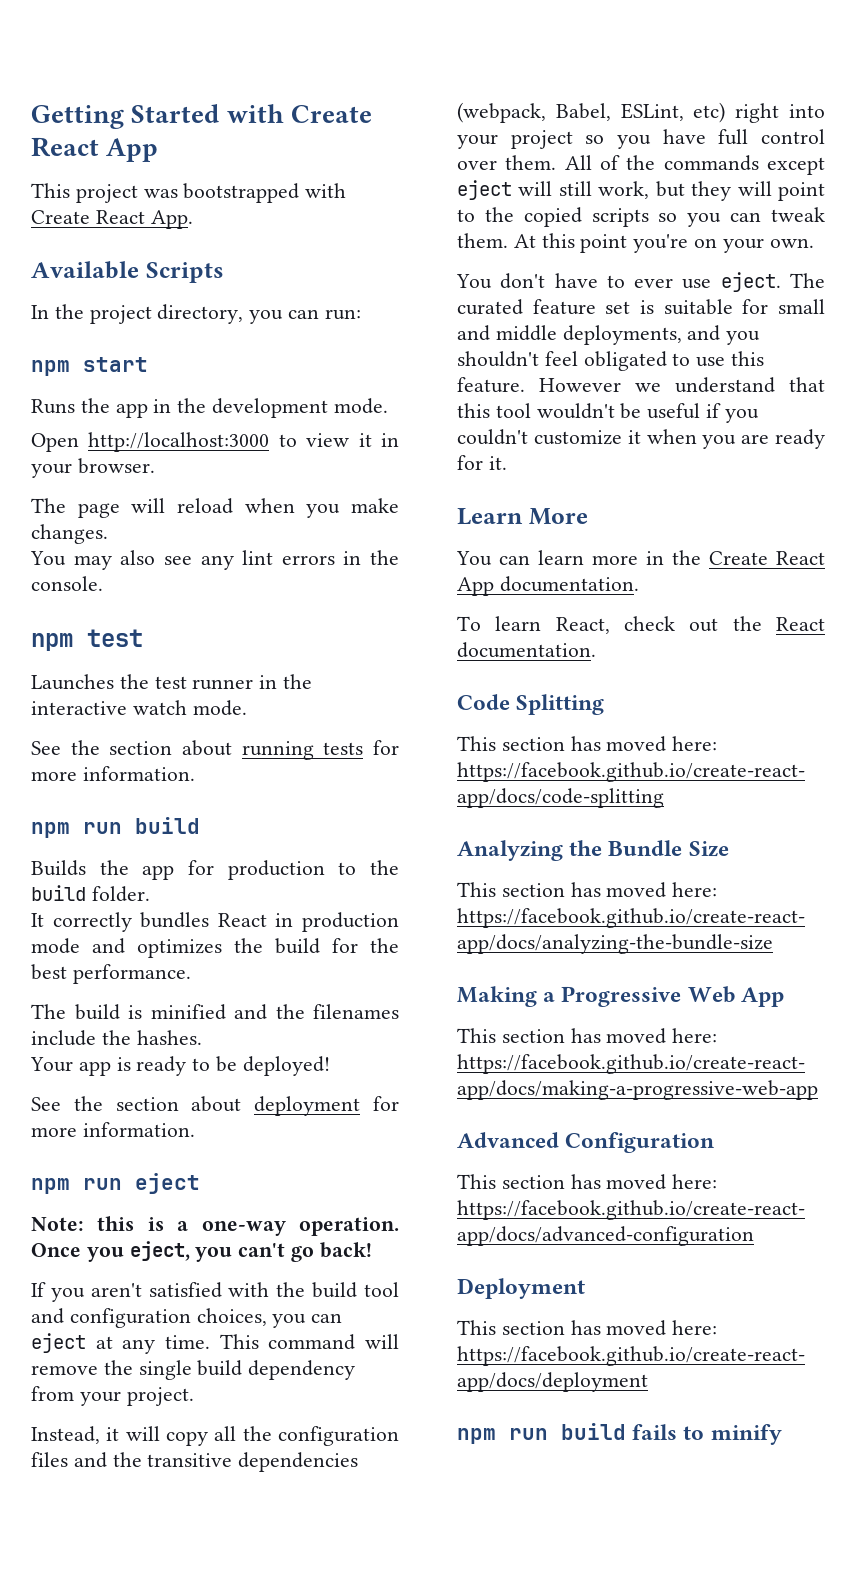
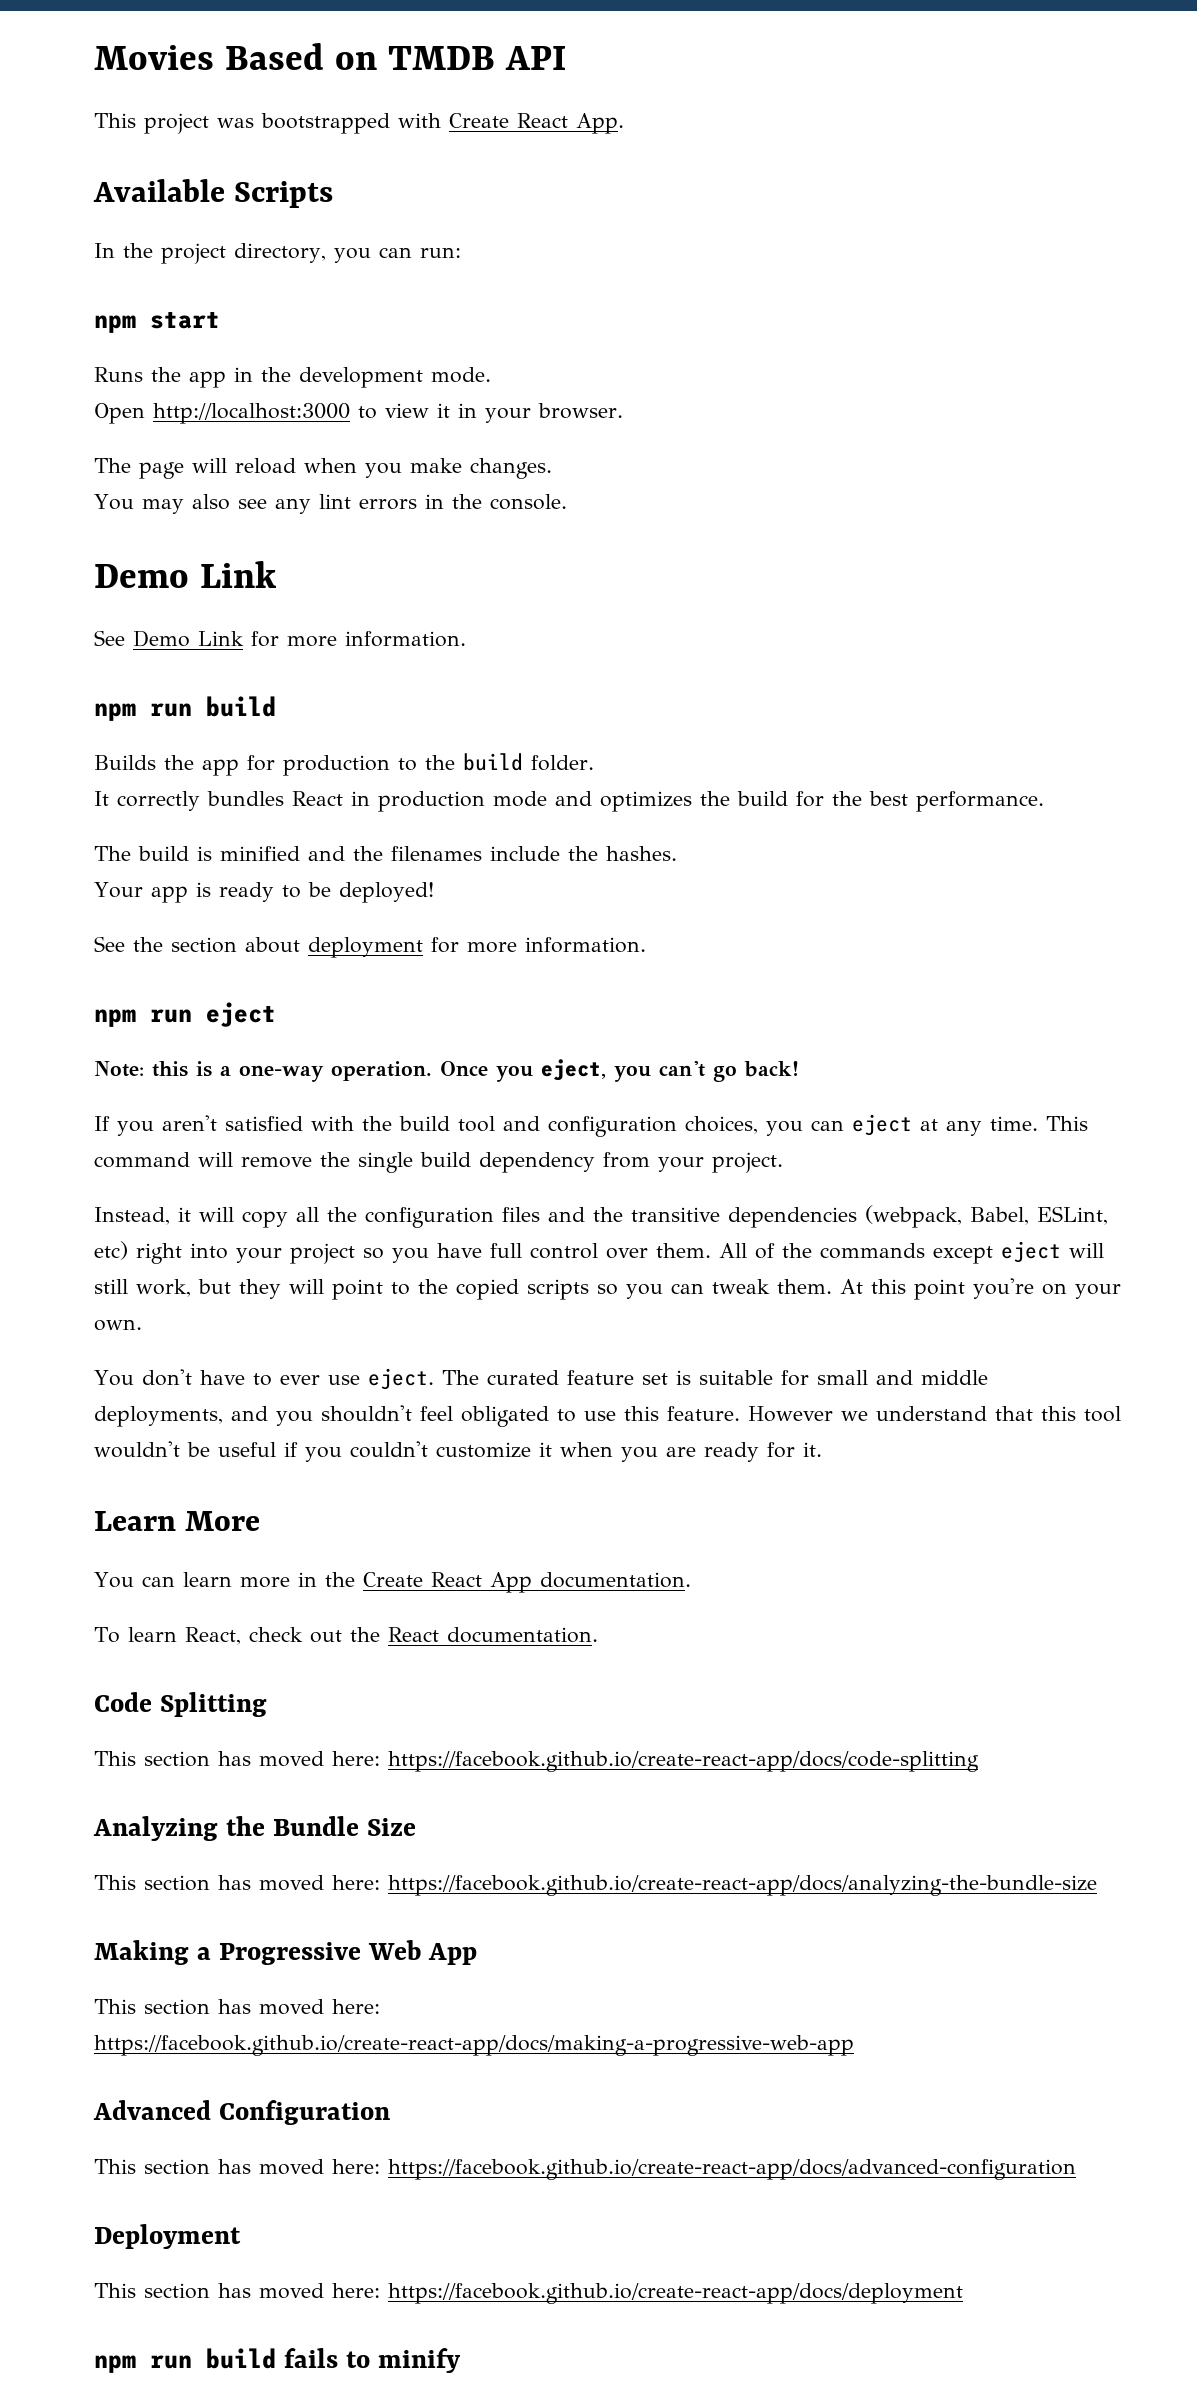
[31,104,372,129] [31,137,159,162] Getting Started with Create React App -> [94,43,566,70] Movies Based on TMDB API
[31,629,143,651] [31,674,313,690] [31,700,247,716] [31,740,364,760] npm test // Launches the test runner in the interactive watch mode. // See the section about running tests -> [94,561,276,588] [94,630,244,647] Demo Link // See Demo Link

